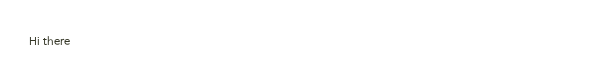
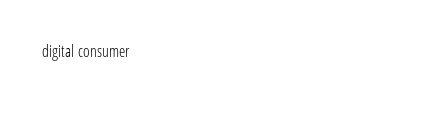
[29,36,70,46] Hi there -> [42,44,131,61] digital consumer

